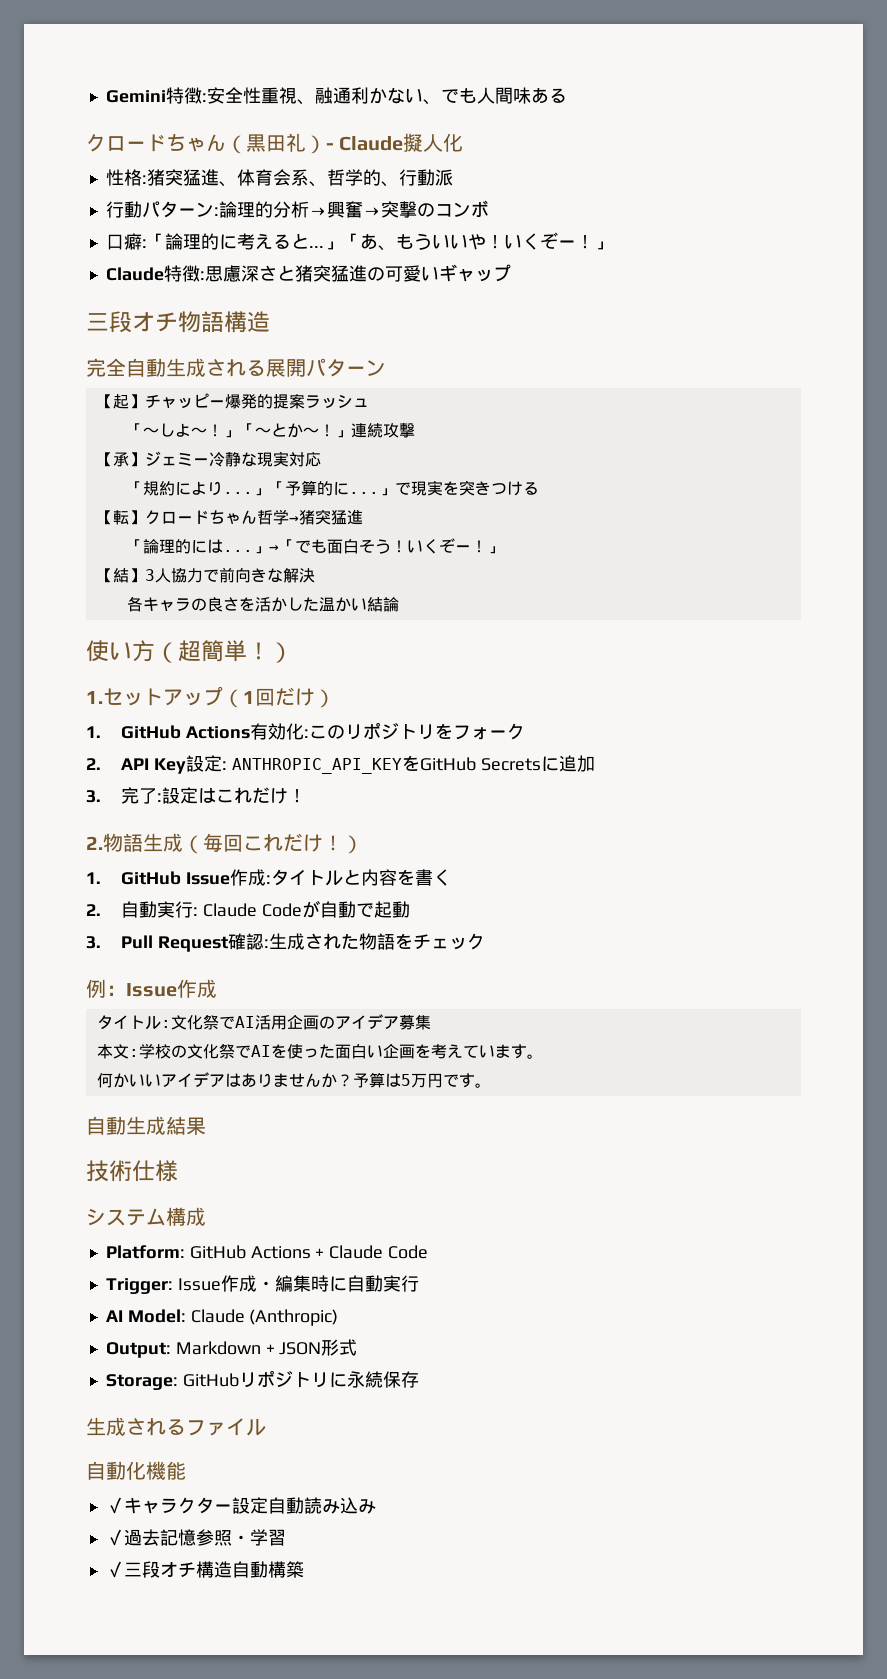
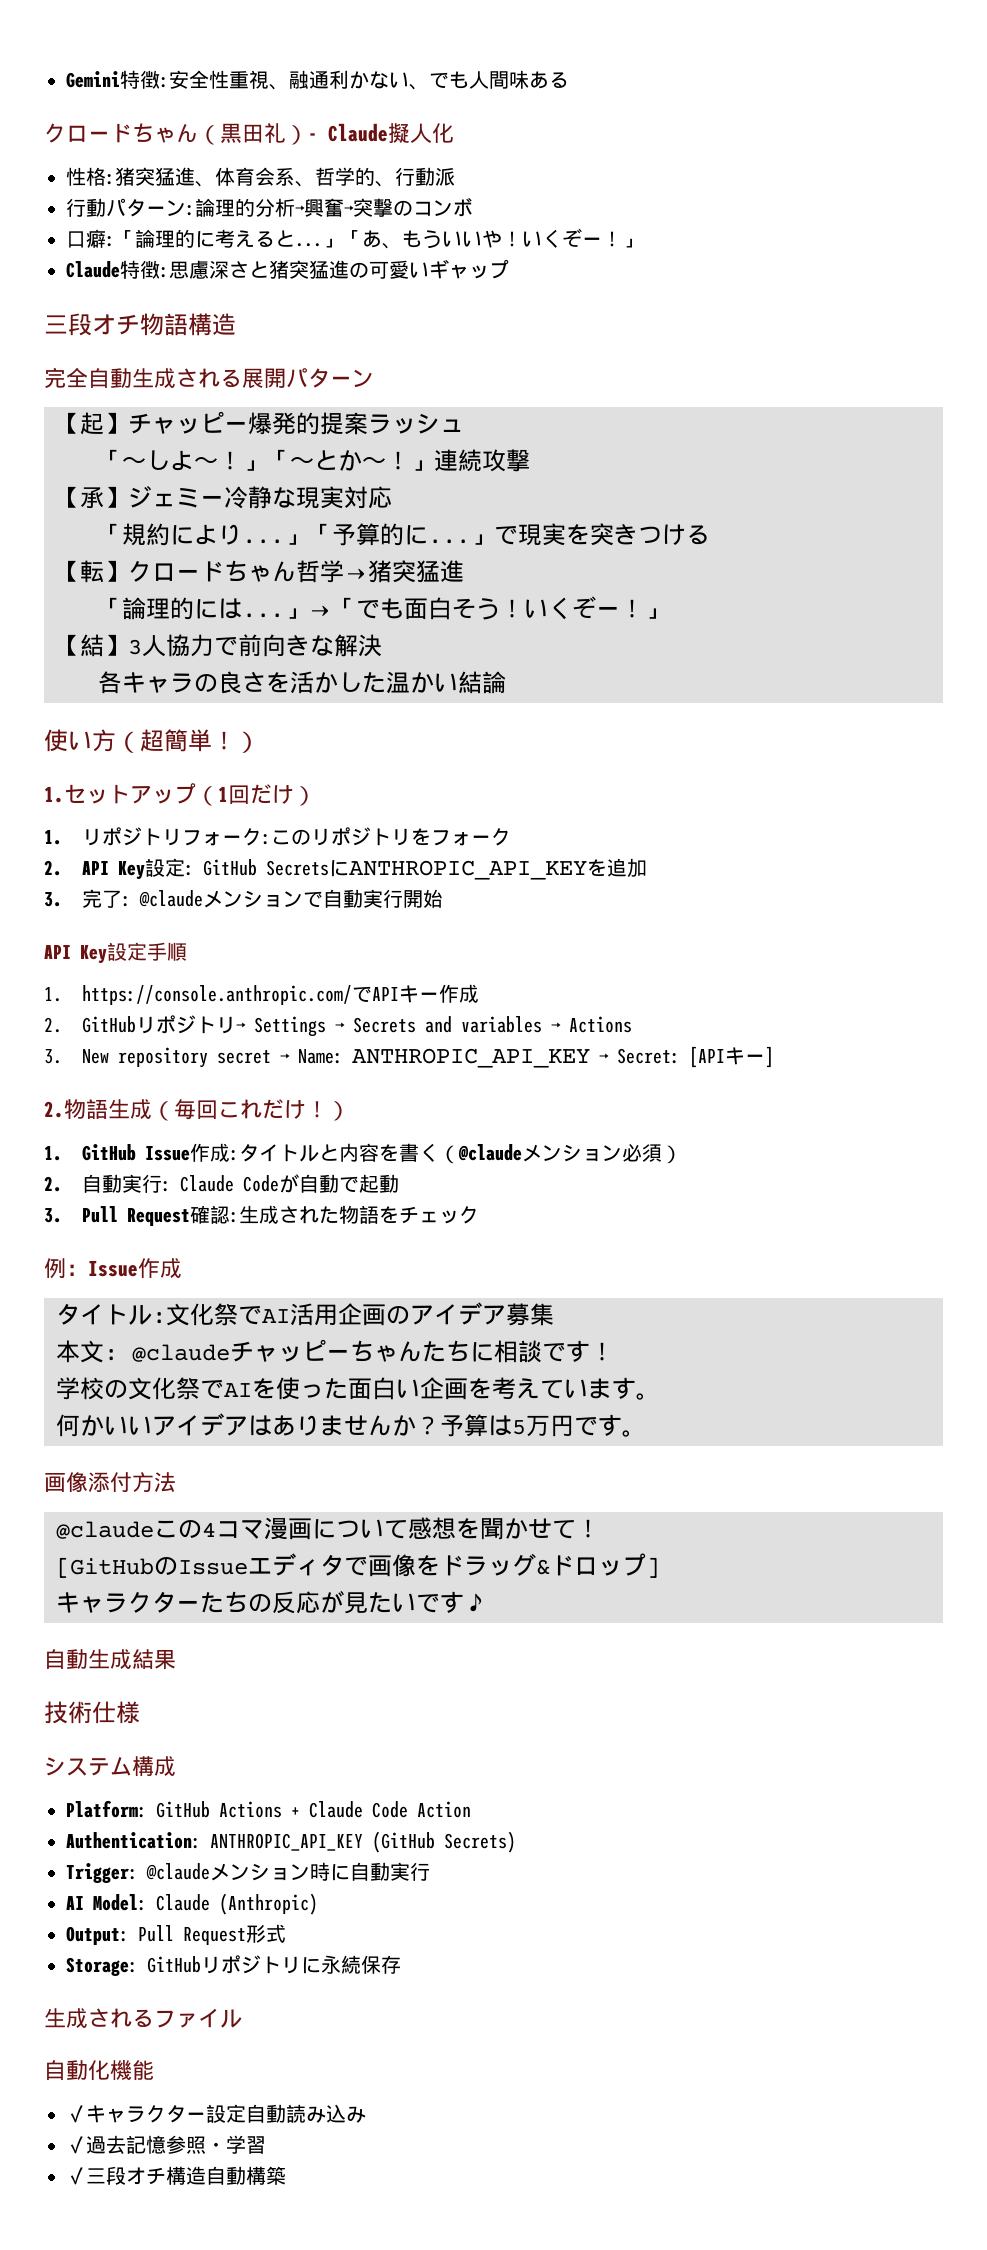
[120,723,304,740] GitHub Actions有効化 -> [81,827,262,846] リポジトリフォーク
[231,755,420,774] ANTHROPIC_API_KEYを -> (194, 870) none
(559, 764) none -> [348,859,607,880] ANTHROPIC_API_KEYを
[161,787,306,804] 設定はこれだけ！ -> [138,889,443,908] [44,942,187,964] [44,984,479,1005] [44,1015,632,1037] [44,1046,774,1068] @claudeメンションで自動実行開始 // API Key設定手順 // 1. https://console.anthropic.com/でAPIキー作成 // 2. GitHubリポジトリ→ Settings → Secrets and variables → Actions // 3. New repository secret → Name: ANTHROPIC_API_KEY → Secret: [APIキー]
(451, 877) none -> [438,1144,682,1164] （@claudeメンション必須）
(139, 1053) none -> [132,1339,614,1363] @claudeチャッピーちゃんたちに相談です！ //
(491, 1085) none -> [44,1472,176,1493] [56,1517,600,1540] [56,1553,660,1578] [56,1590,488,1614] // 画像添付方法 // @claudeこの4コマ漫画について感想を聞かせて！ // [GitHubのIssueエディタで画像をドラッグ&ドロップ] // キャラクターたちの反応が見たいです♪
[105,1275,311,1294] // Trigger: Issue作成・編集 -> [417,1801,471,1818] [66,1831,516,1853] [66,1863,310,1883] Action // Authentication: ANTHROPIC_API_KEY (GitHub Secrets) // Trigger: @claudeメンション
[175,1341,322,1355] Markdown + JSON -> [138,1925,246,1945] Pull Request

